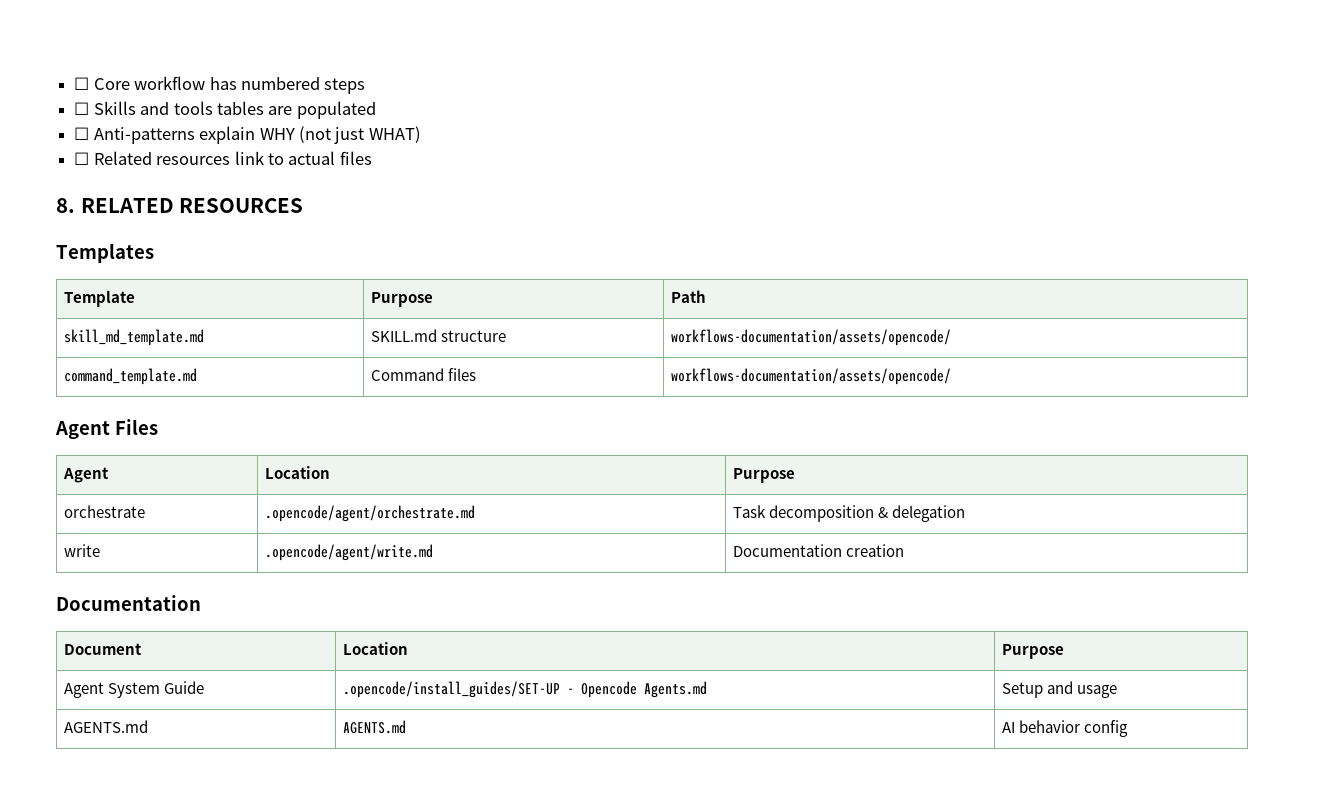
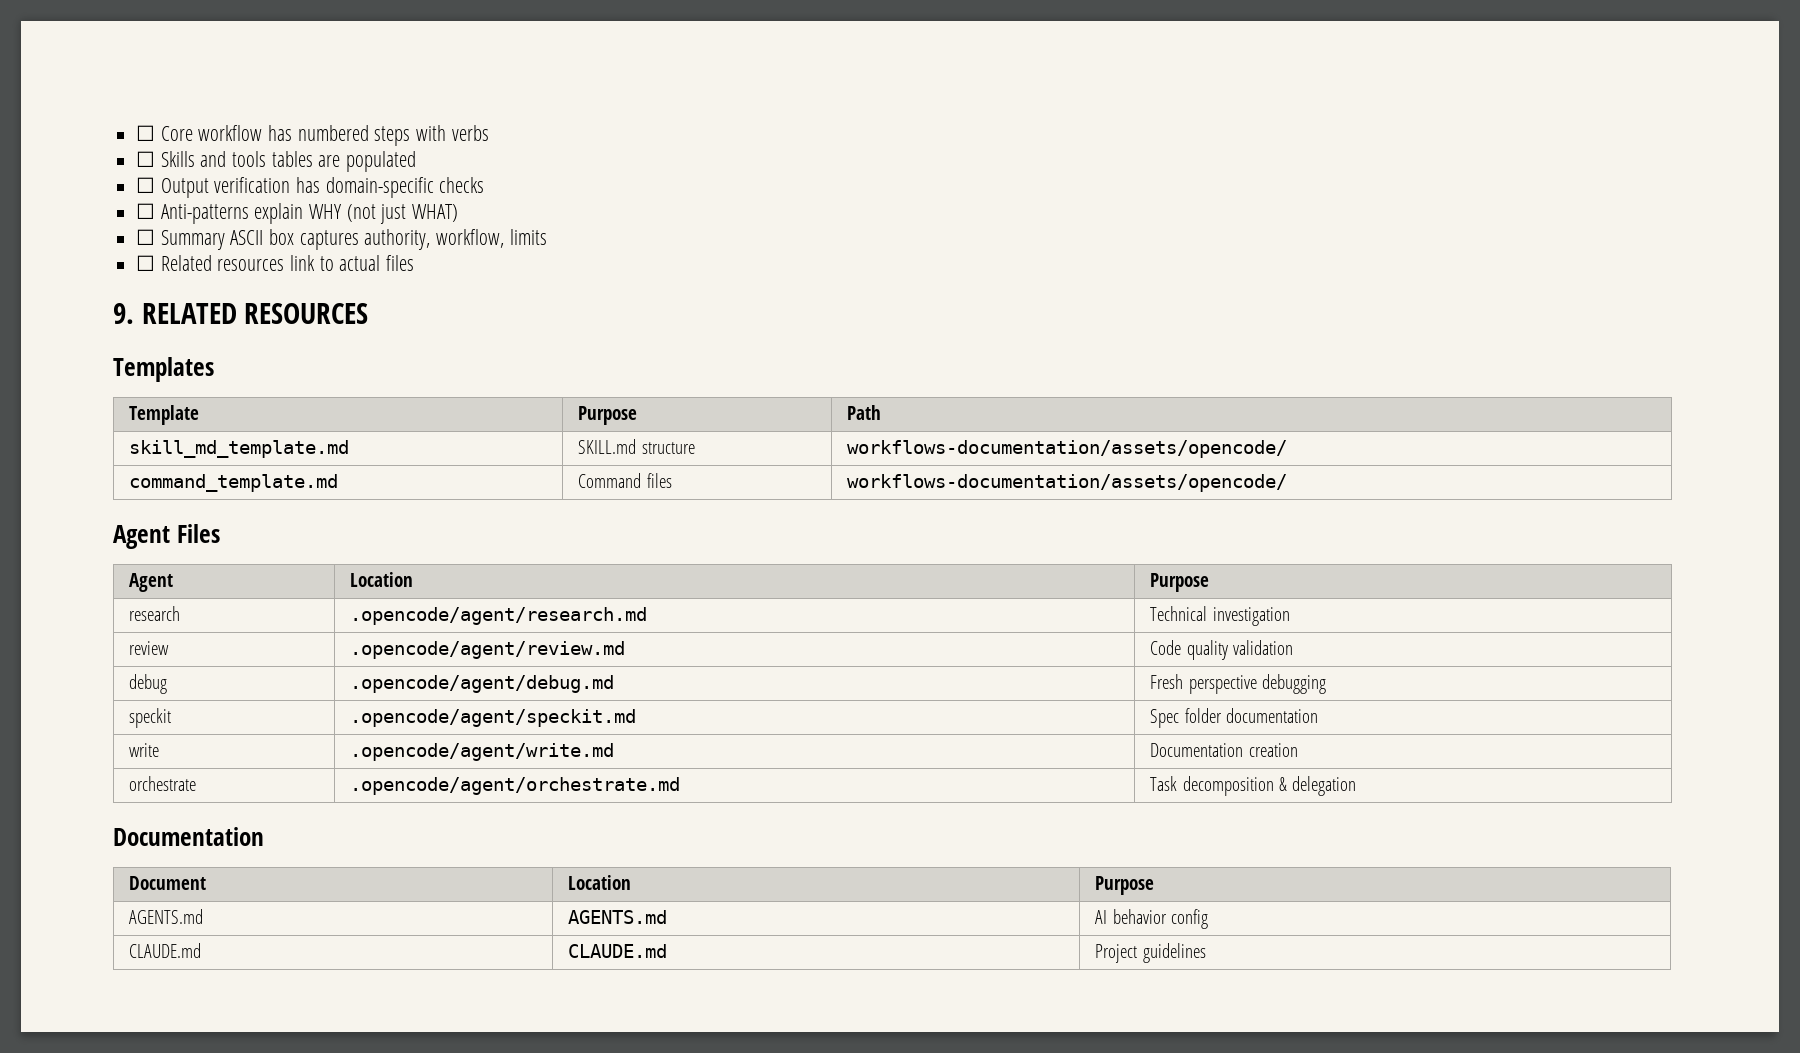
(366, 86) none -> [416,125,489,141] with verbs
(376, 110) none -> [136,177,485,198] // ☐ Output verification has domain-specific checks
(421, 134) none -> [136,229,547,250] // ☐ Summary ASCII box captures authority, workflow, limits
[56,198,75,213] 8. -> [113,303,134,324] 9.
(795, 475) none -> [129,606,181,621] [350,607,648,625] [1150,606,1290,626] [129,641,170,655] [350,641,626,659] [1150,640,1293,660] [129,674,168,694] [350,675,615,693] [1150,674,1326,694] [129,708,172,728] [350,709,637,727] [1150,708,1318,728] [129,743,160,757] [350,743,615,761] [1150,743,1298,757] // research | .opencode/agent/research.md | Technical investigation // review | .opencode/agent/review.md | Code quality validation // debug | .opencode/agent/debug.md | Fresh perspective debugging // speckit | .opencode/agent/speckit.md | Spec folder documentation // write | .opencode/agent/write.md | Documentation creation
[63,544,100,557] [264,544,433,561] [732,544,904,557] // write | .opencode/agent/write.md | Documentation creation -> (1356, 786) none
[63,681,204,698] [342,681,707,698] [1001,681,1117,698] // Agent System Guide | .opencode/install_guides/SET-UP - Opencode Agents.md | Setup and usage -> (1155, 885) none
(1128, 728) none -> [129,943,202,958] [568,944,668,958] [1095,943,1206,963] // CLAUDE.md | CLAUDE.md | Project guidelines

